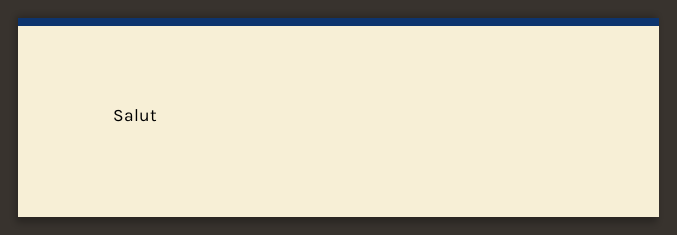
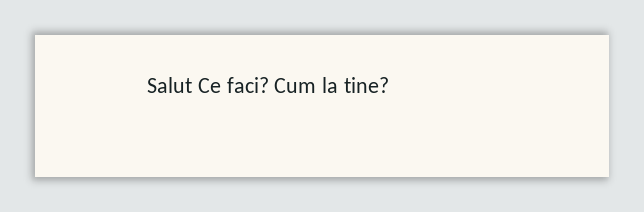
(157, 115) none -> [197,77,390,93] Ce faci? Cum la tine?

